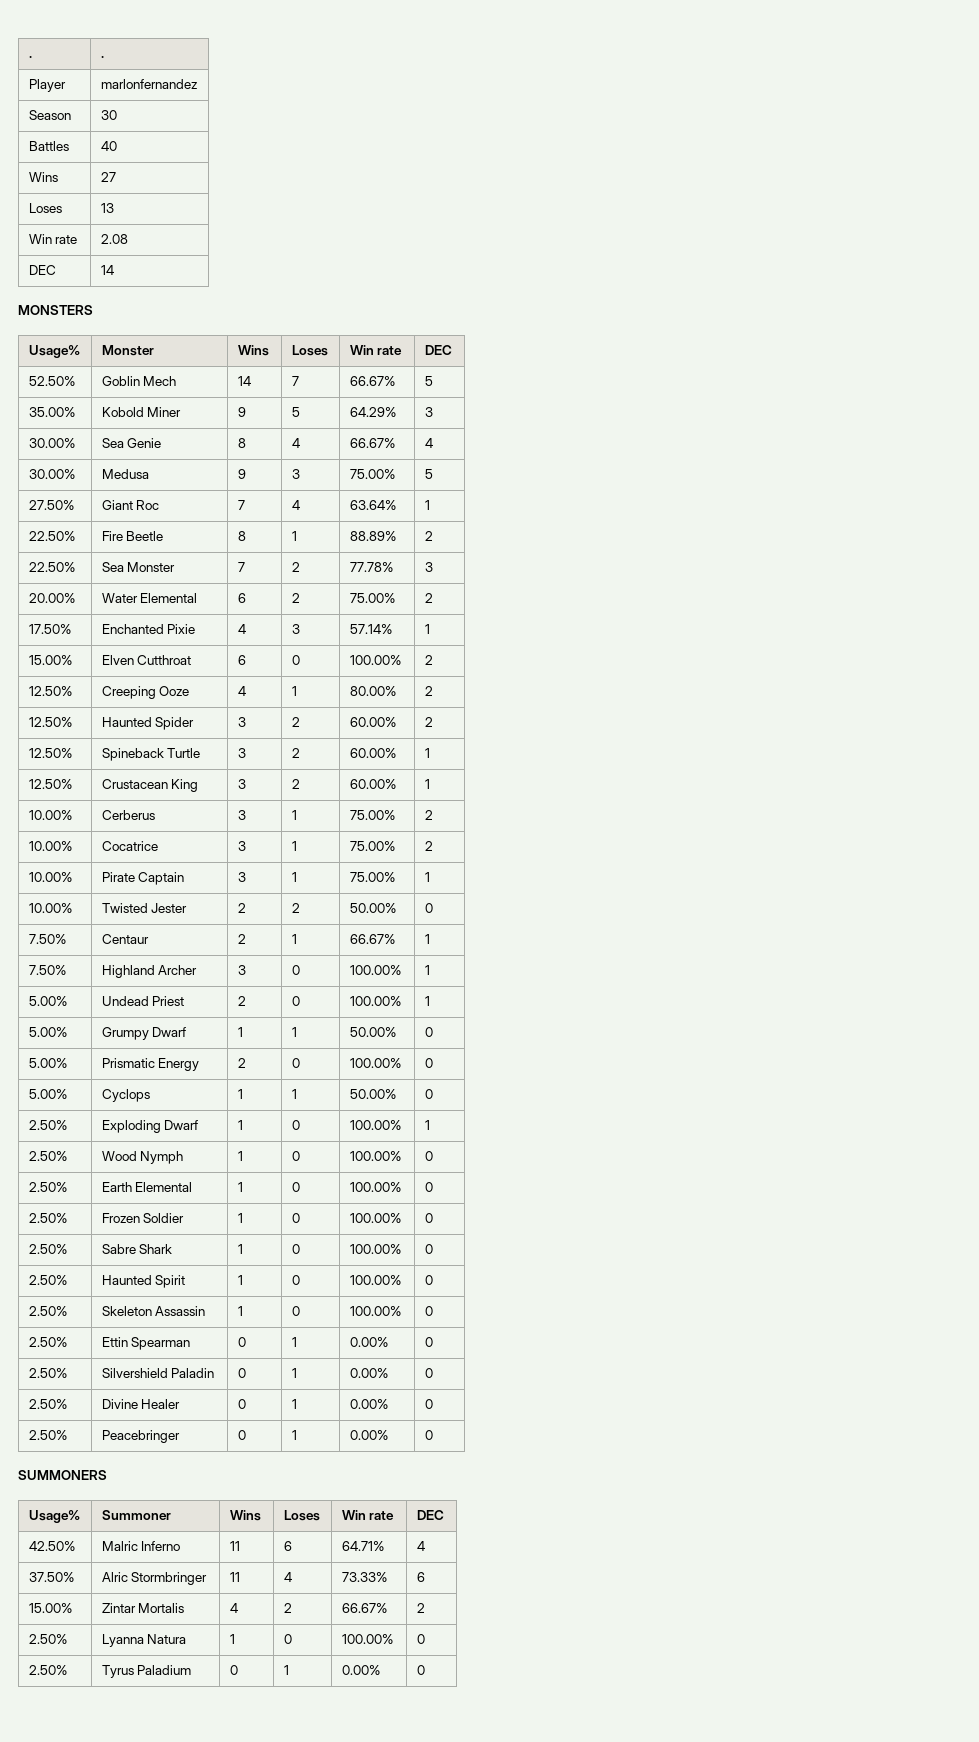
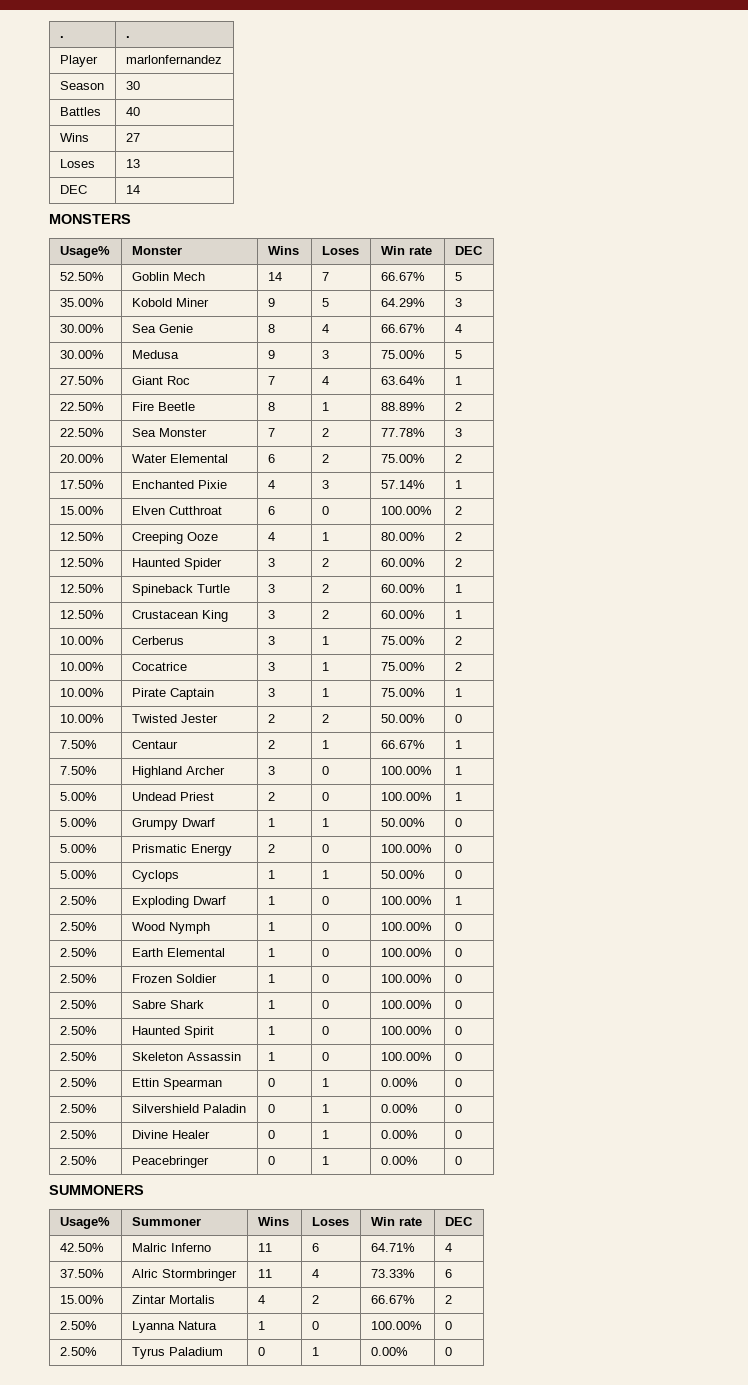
[28,234,78,244] [100,234,128,244] // Win rate | 2.08 -> (140, 163) none

